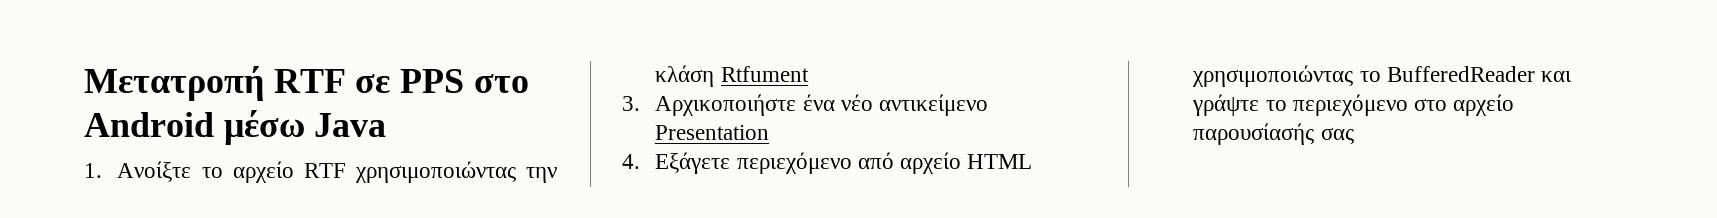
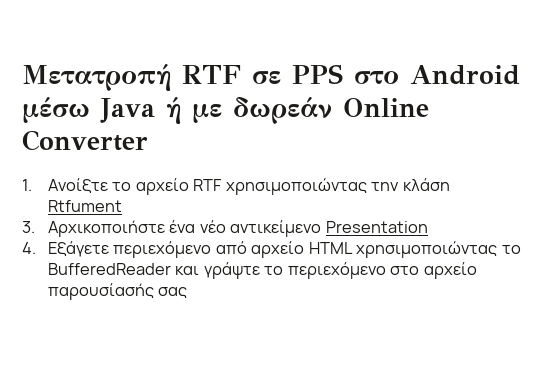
(387, 125) none -> [165,97,429,124] [22,130,148,151] ή με δωρεάν Online Converter

